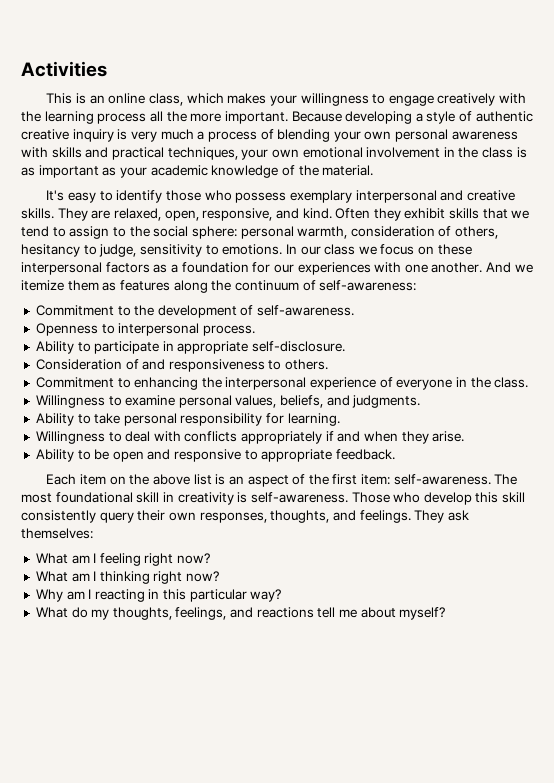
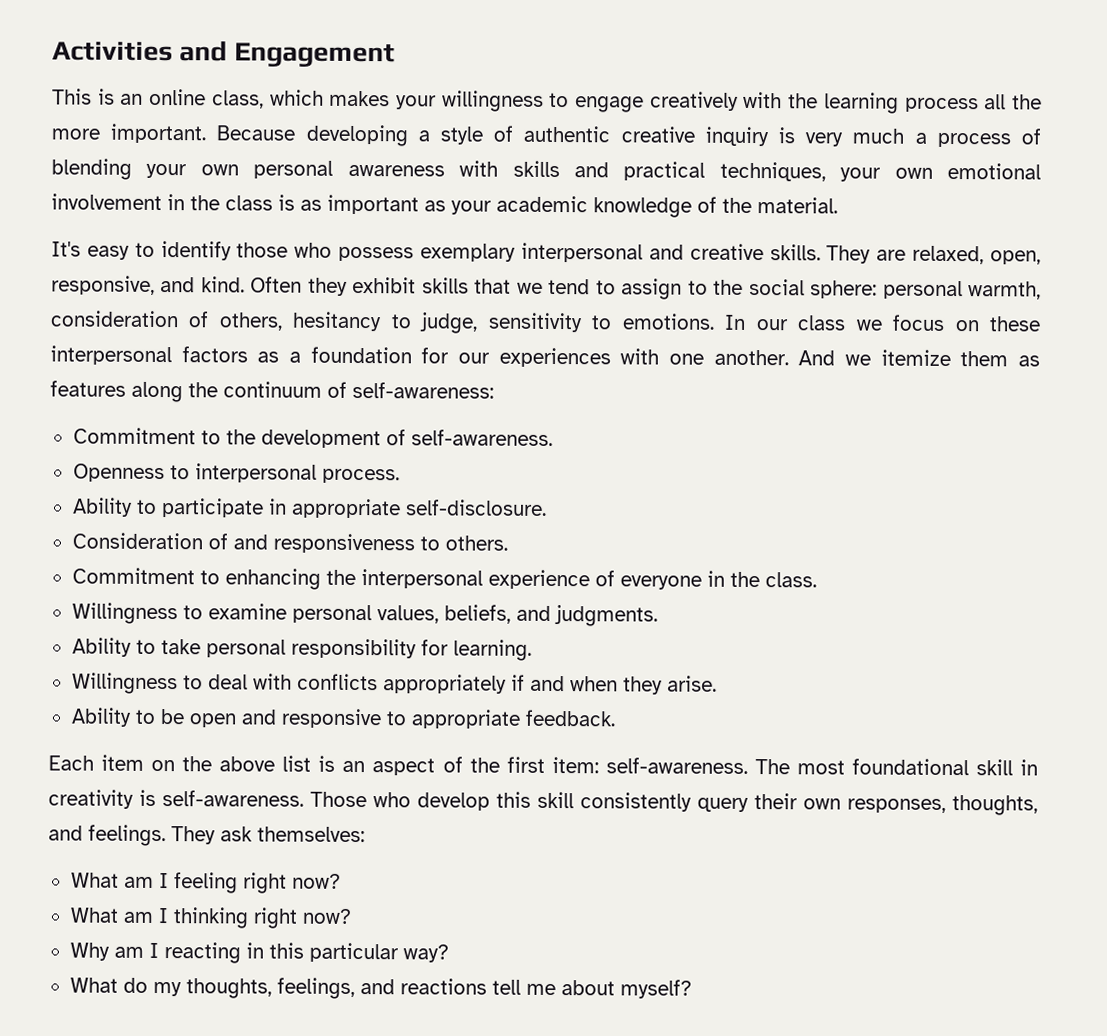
(107, 69) none -> [179,41,395,68] and Engagement

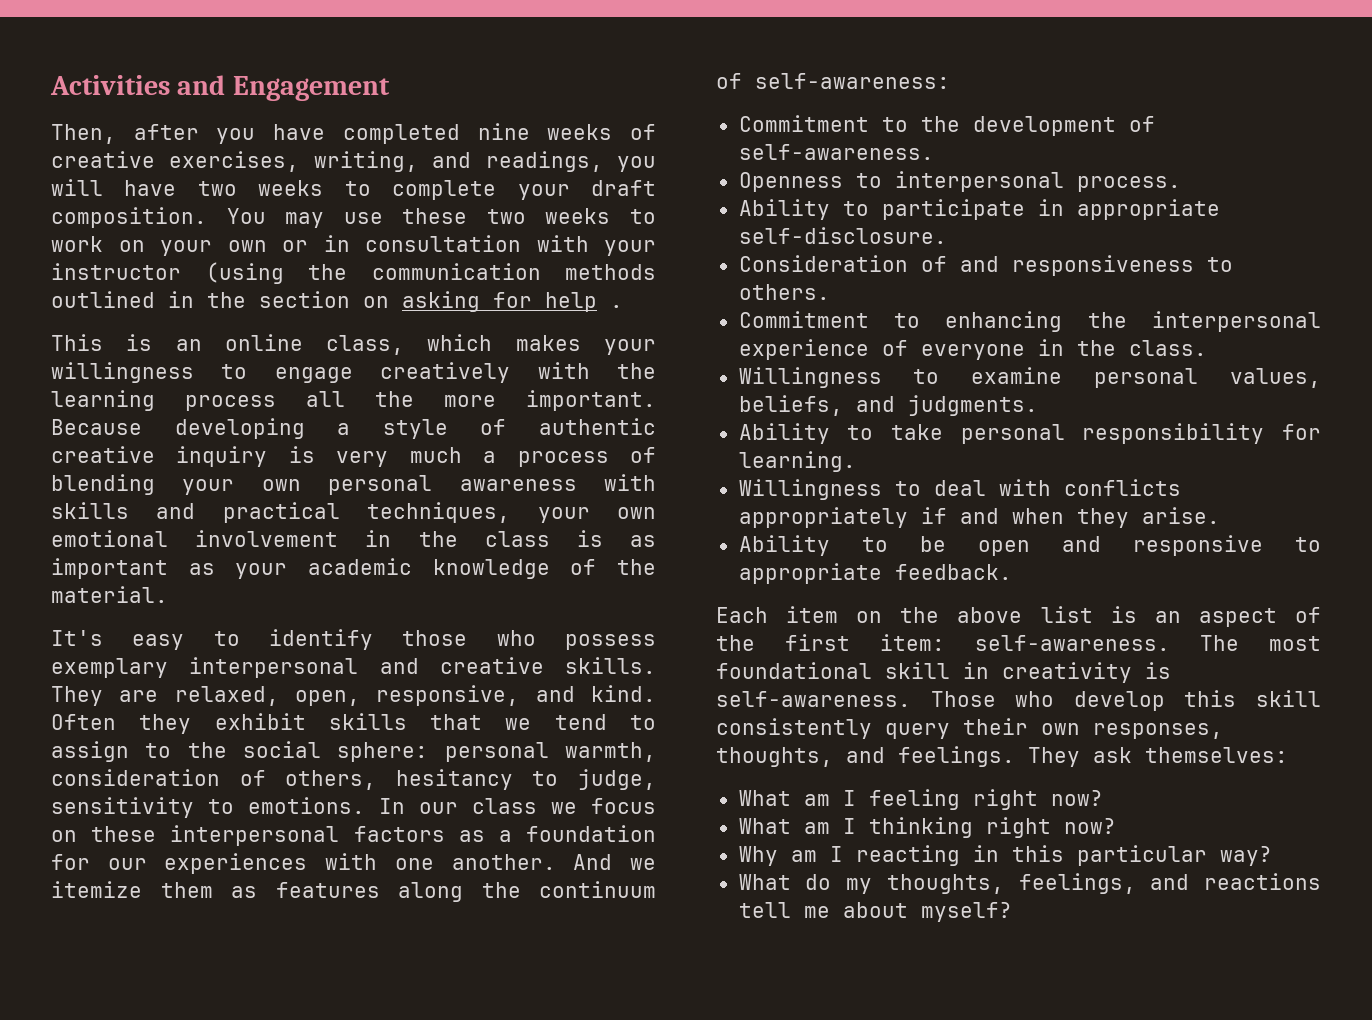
(395, 55) none -> [51,123,656,144] [51,151,656,172] [51,179,657,200] [51,207,656,228] [51,235,656,256] [51,262,656,284] [51,291,623,312] // Then, after you have completed nine weeks of creative exercises, writing, and readings, you will have two weeks to complete your draft composition. You may use these two weeks to work on your own or in consultation with your instructor (using the communication methods outlined in the section on asking for help .

